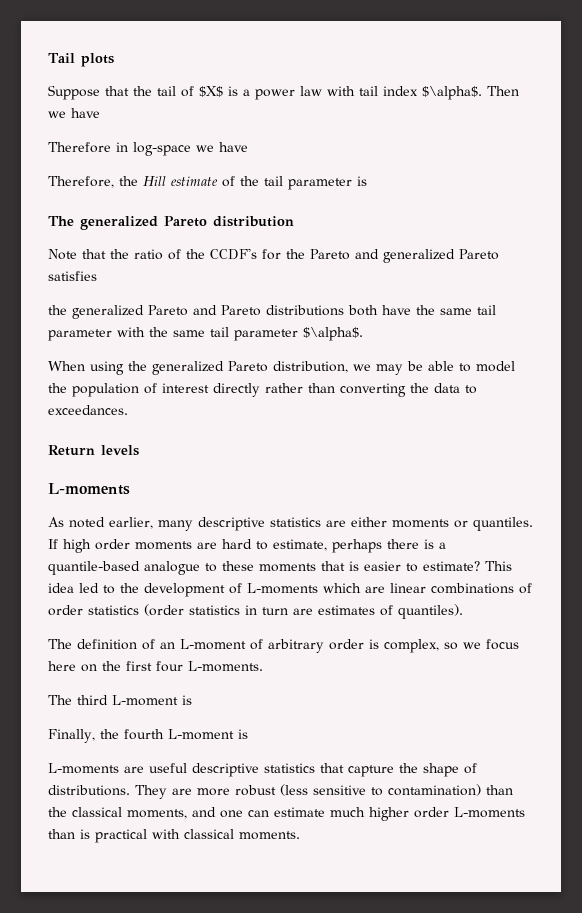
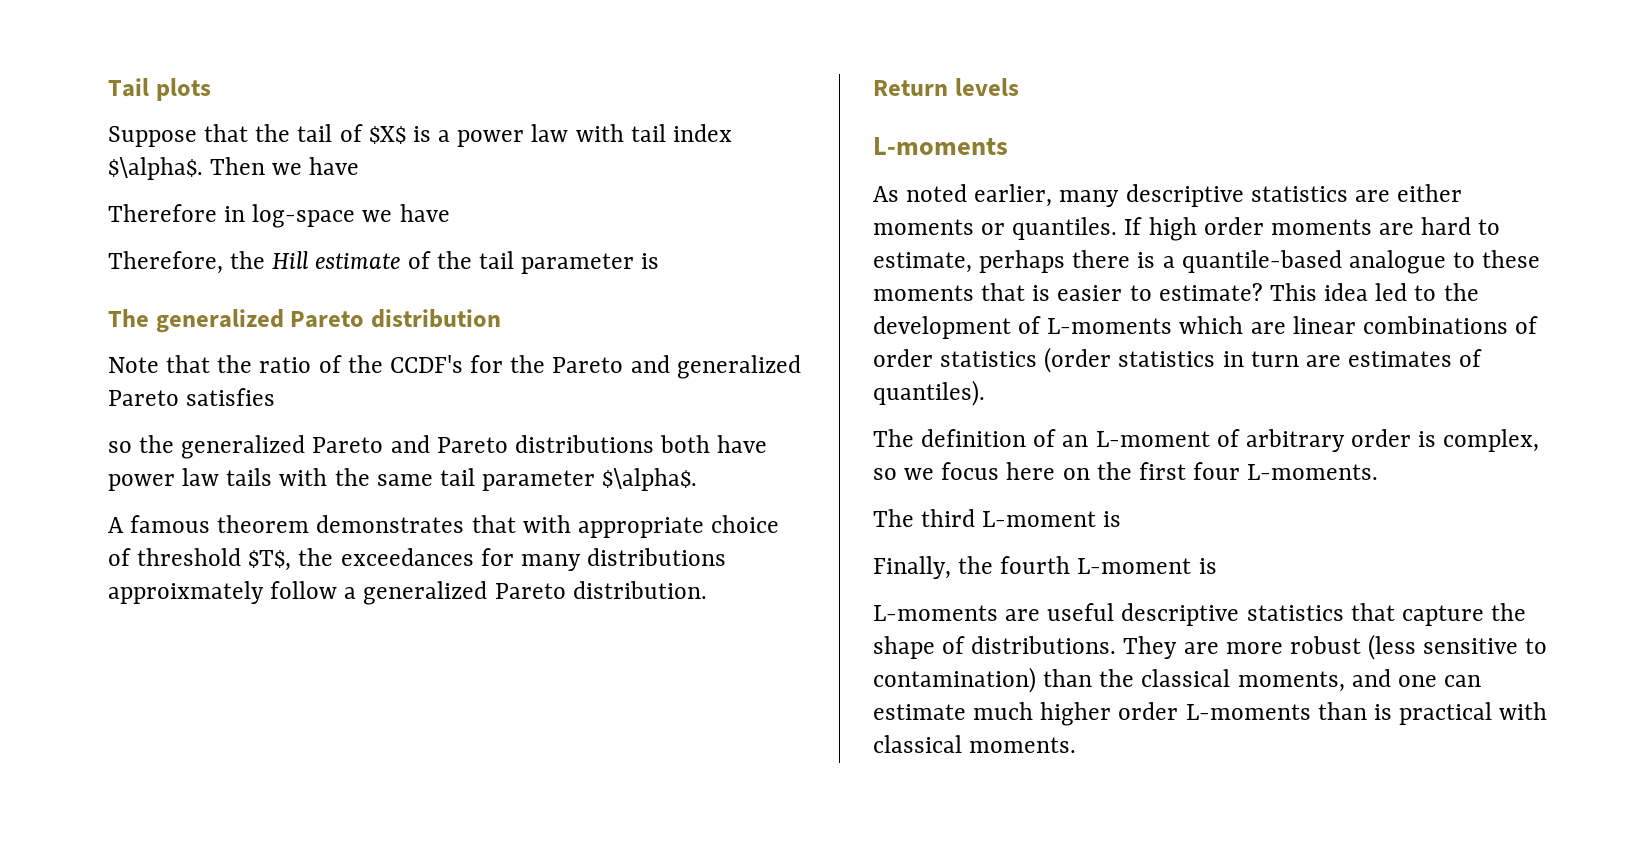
(97, 276) none -> [108,441,132,453] so
[416,305,496,315] [48,329,112,341] the same tail parameter -> [108,468,273,491] power law tails
[48,361,515,375] [48,383,477,397] [48,405,128,415] When using the generalized Pareto distribution, we may be able to model the population of interest directly rather than converting the data to exceedances. -> [108,515,780,538] [108,548,727,571] [108,581,707,605] A famous theorem demonstrates that with appropriate choice of threshold $T$, the exceedances for many distributions approixmately follow a generalized Pareto distribution.

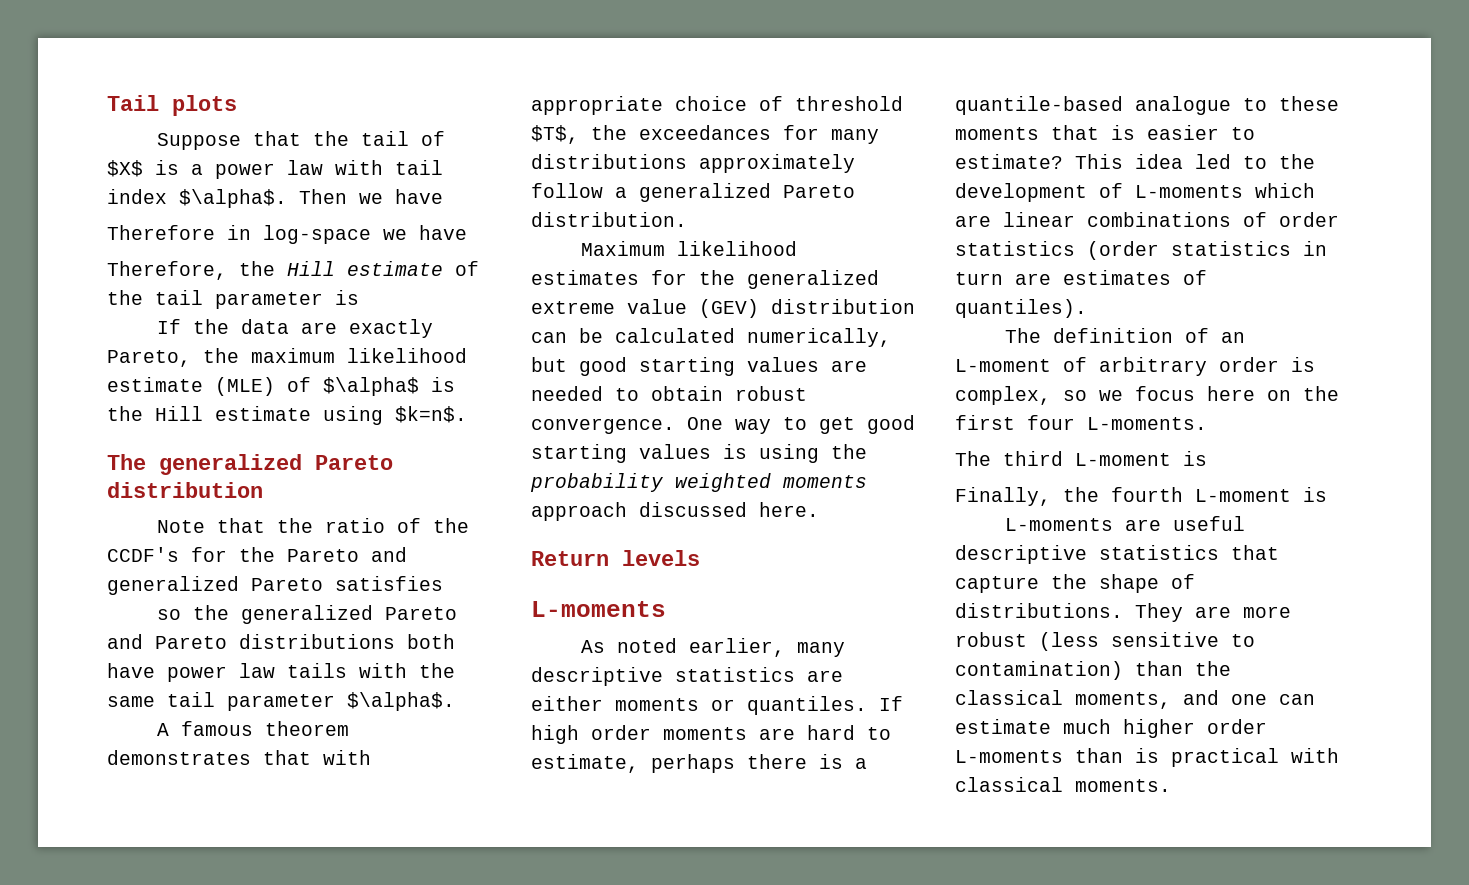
(660, 261) none -> [157,319,434,338] [107,348,467,367] [107,377,455,396] [107,406,467,425] // If the data are exactly Pareto, the maximum likelihood estimate (MLE) of $\alpha$ is the Hill estimate using $k=n$.
[108,581,264,604] approixmately -> [699,154,855,173] approximately
(707, 590) none -> [581,241,798,256] [531,270,879,289] [531,299,915,318] [531,328,891,347] [531,357,867,376] [531,386,807,401] [531,415,915,434] [531,444,867,463] [530,473,867,492] [531,502,819,521] // Maximum likelihood estimates for the generalized extreme value (GEV) distribution can be calculated numerically, but good starting values are needed to obtain robust convergence. One way to get good starting values is using the probability weighted moments approach discussed here.

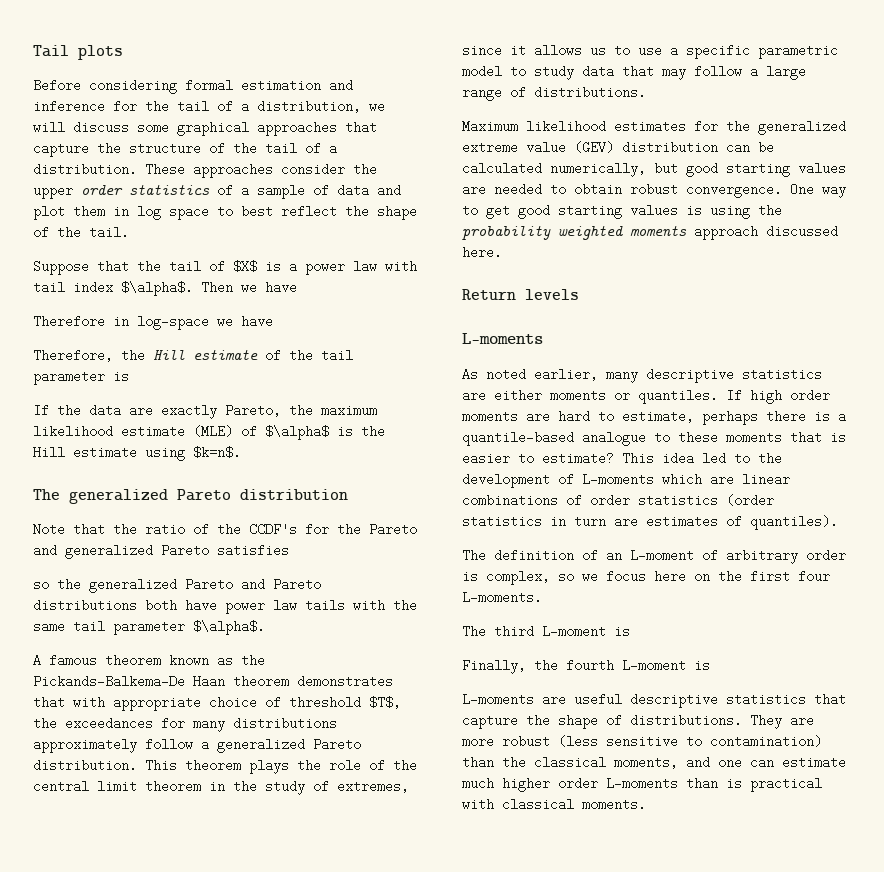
(237, 105) none -> [33,79,353,94] [33,100,385,113] [33,121,377,136] [33,142,337,157] [33,163,377,178] [33,184,401,199] [33,205,417,220] [33,226,129,239] // Before considering formal estimation and inference for the tail of a distribution, we will discuss some graphical approaches that capture the structure of the tail of a distribution. These approaches consider the upper order statistics of a sample of data and plot them in log space to best reflect the shape of the tail.
(350, 728) none -> [169,654,265,667] [33,675,289,688] known as the Pickands-Balkema-De Haan theorem
(687, 219) none -> [145,759,417,774] [33,780,409,795] [462,44,838,59] [462,65,806,80] [462,86,646,101] This theorem plays the role of the central limit theorem in the study of extremes, since it allows us to use a specific parametric model to study data that may follow a large range of distributions.

